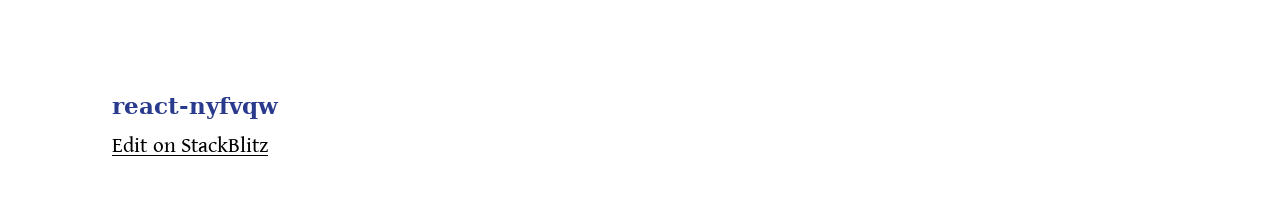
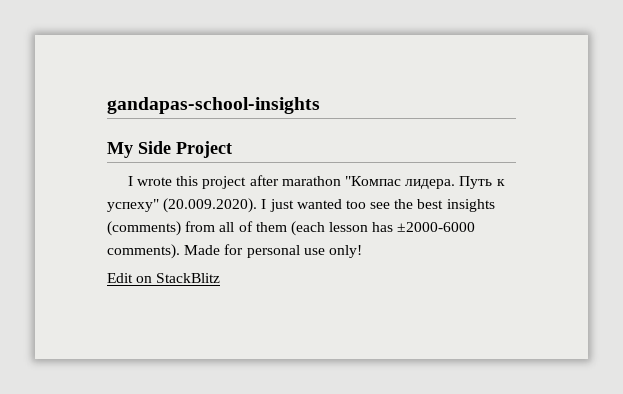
[112,97,279,119] react-nyfvqw -> [107,97,320,114] [107,141,232,158] [127,175,505,189] [107,198,495,213] [107,221,476,236] [107,244,362,259] gandapas-school-insights // My Side Project // I wrote this project after marathon "Компас лидера. Путь к успеху" (20.009.2020). I just wanted too see the best insights (comments) from all of them (each lesson has ±2000-6000 comments). Made for personal use only!

